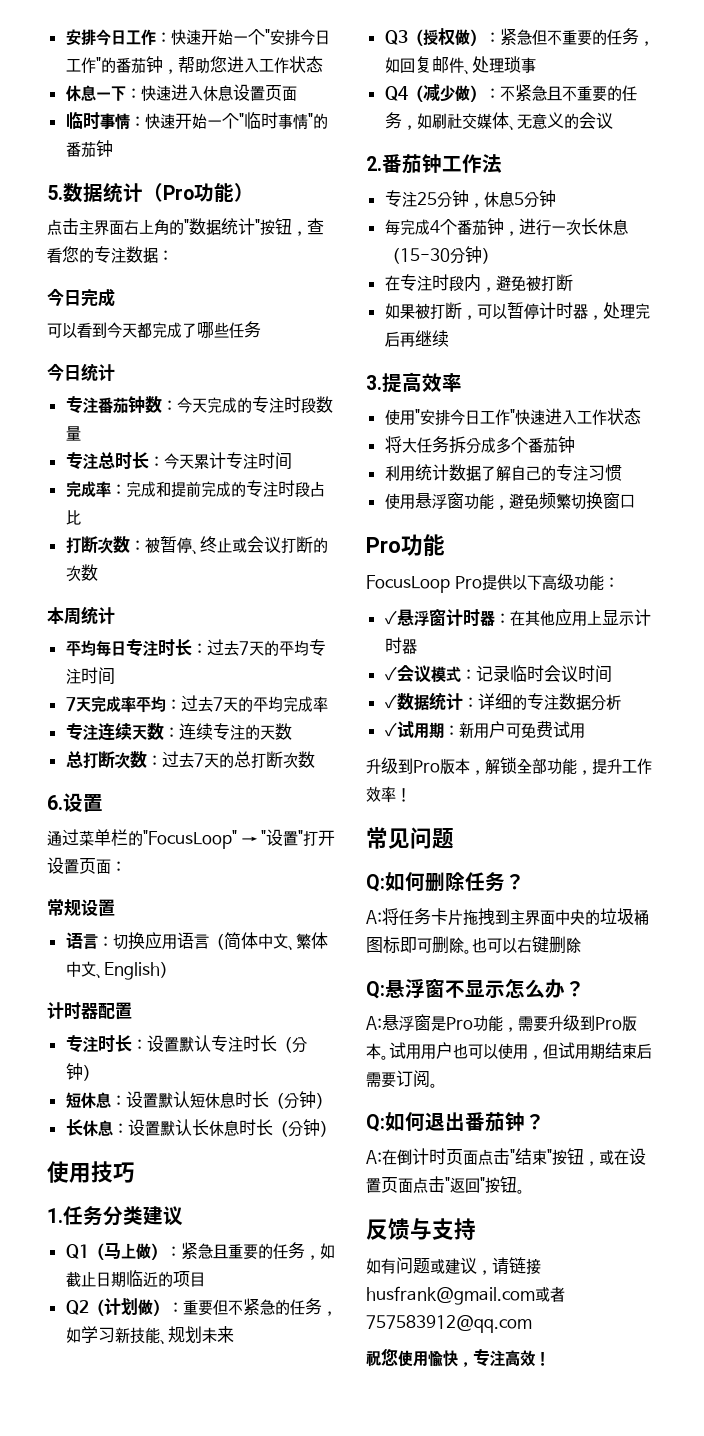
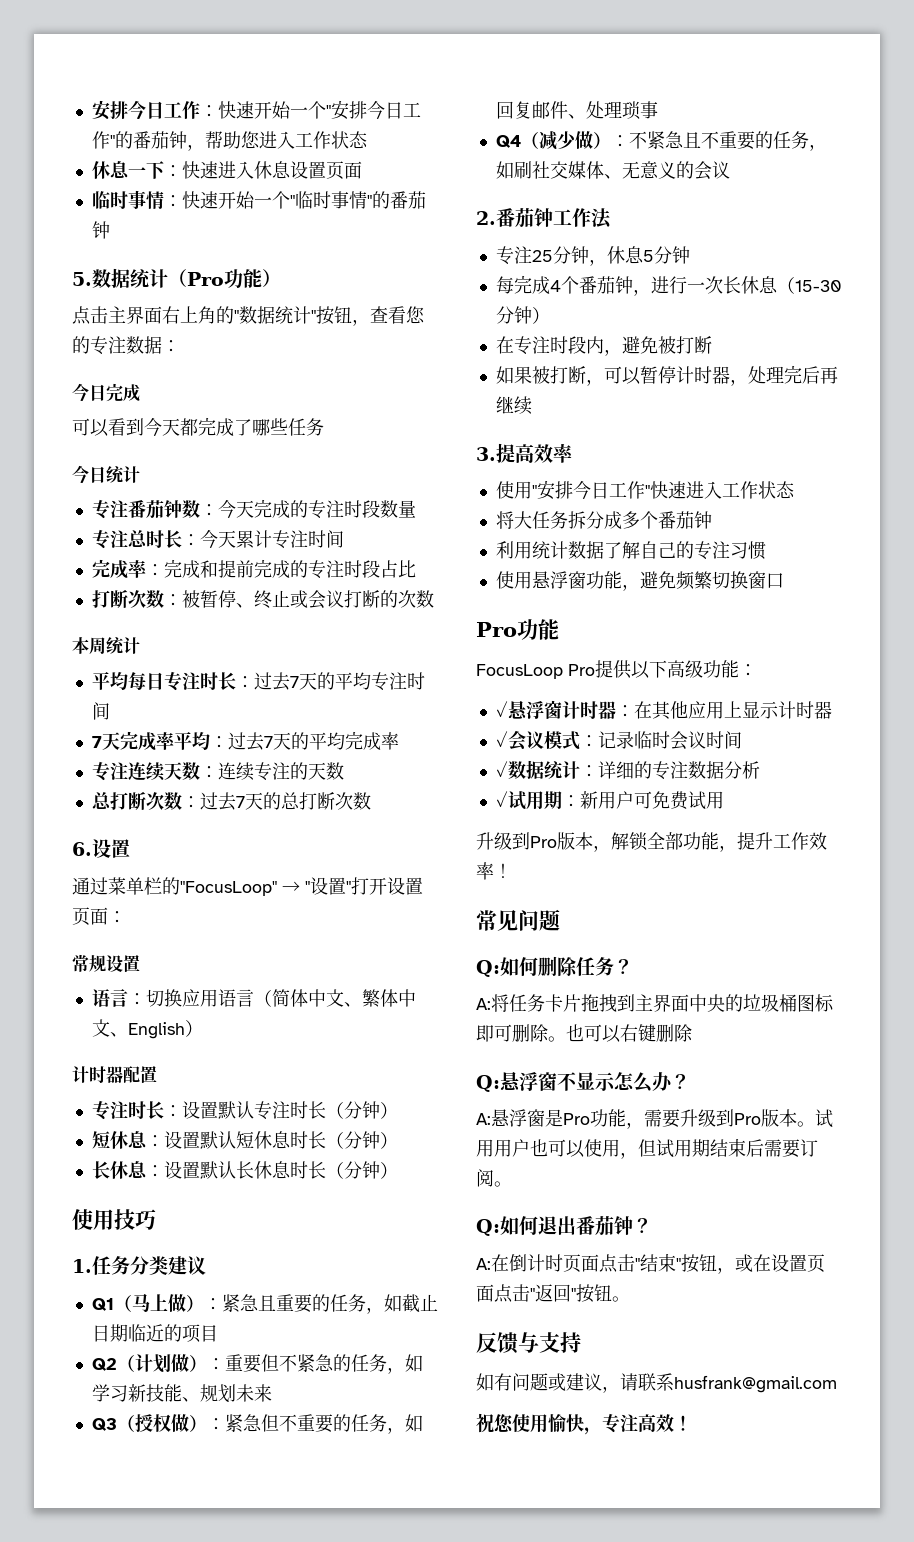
[509,1257,541,1275] 链接 -> [638,1373,674,1391] 联系
[534,1286,565,1302] [366,1315,532,1333] 或者757583912@qq.com -> (837, 1384) none

